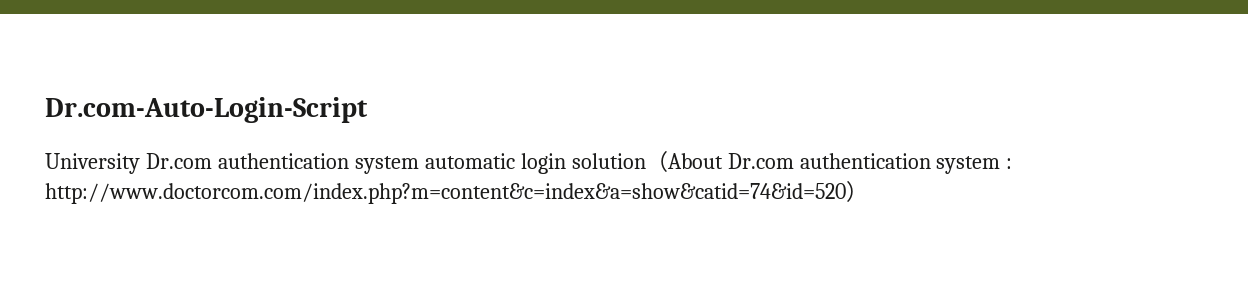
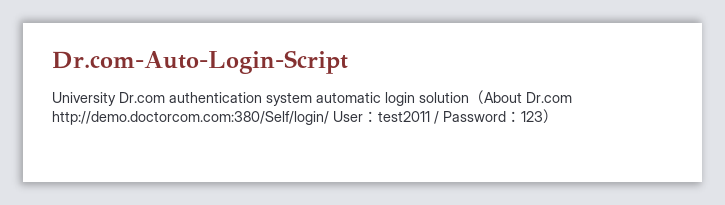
[799,153,1013,174] [45,183,846,204] authentication system : http://www.doctorcom.com/index.php?m=content&c=index&a=show&catid=74&id=520 -> [52,111,543,125] http://demo.doctorcom.com:380/Self/login/ User：test2011 / Password：123

